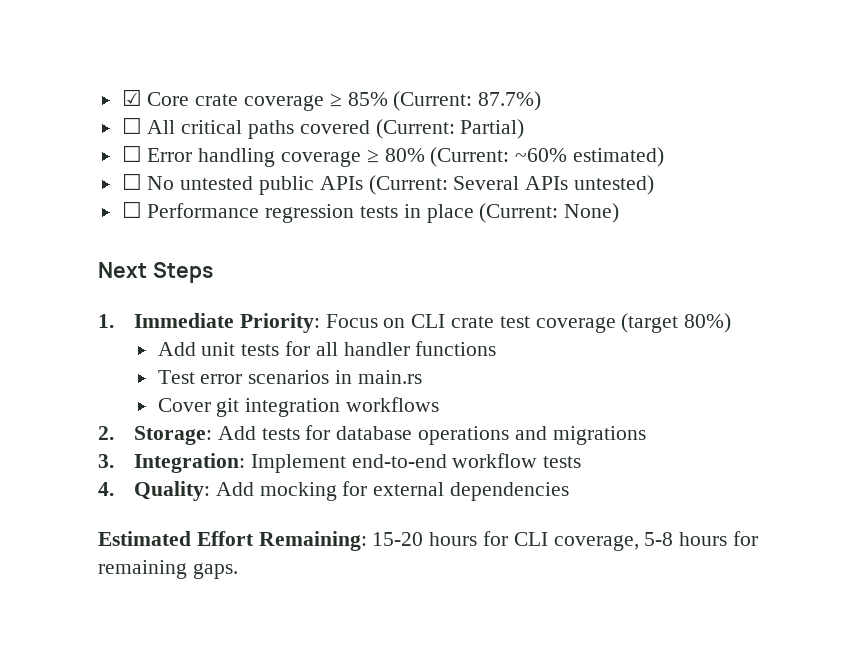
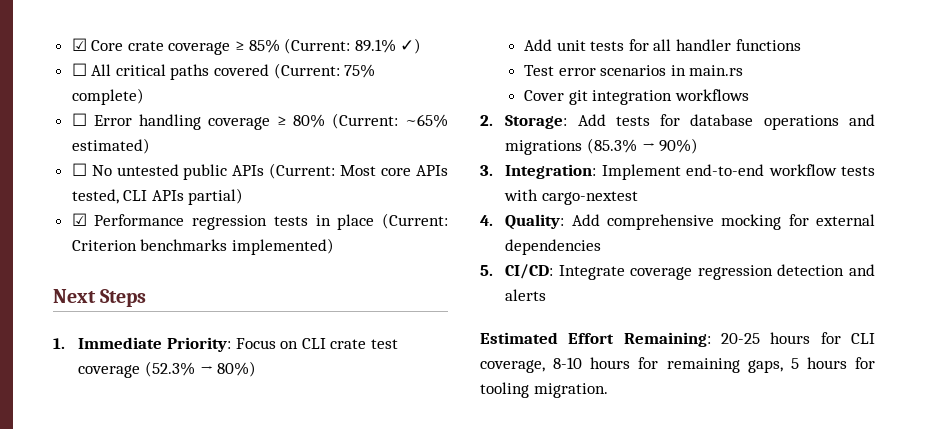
[478,91,542,111] 87.7%) -> [354,38,422,54] 89.1% ✓)
[460,119,525,139] Partial) -> [344,64,376,78] [71,88,144,105] 75% complete)
[515,148,568,162] ~60% -> [405,114,448,128] ~65%
[453,175,655,195] [121,201,142,218] Several APIs untested) // ☐ -> [340,165,449,176] [71,188,244,205] [71,213,87,226] Most core APIs tested, CLI APIs partial) // ☑
[564,203,620,223] None) -> [71,238,334,255] Criterion benchmarks implemented)
[621,313,679,333] (target -> [145,361,213,377] (52.3% →
(646, 435) none -> [587,138,699,154] (85.3% → 90%)
(582, 462) none -> [504,189,639,205] with cargo-nextest
(254, 489) none -> [607,214,715,230] comprehensive
(569, 491) none -> [480,264,875,280] [505,289,547,301] // 5. CI/CD: Integrate coverage regression detection and alerts
[372,532,424,546] 15-20 -> [721,333,760,344] 20-25
[644,532,674,546] 5-8 -> [553,357,583,369] 8-10
[192,563,238,579] gaps. -> [747,357,875,373] [480,382,608,398] gaps, 5 hours for tooling migration.

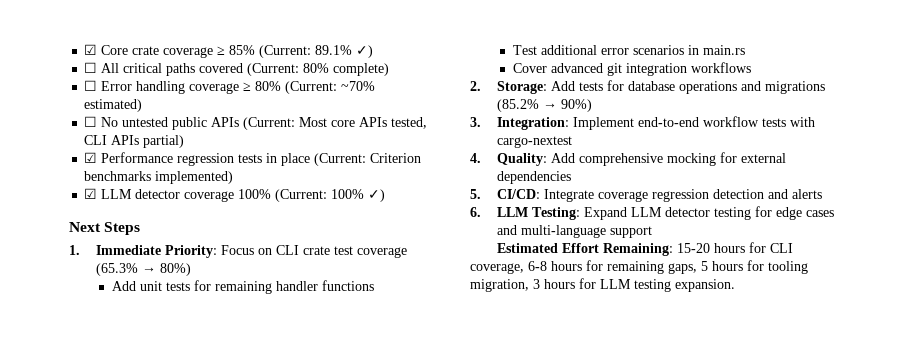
[344,64,376,78] 75% -> [303,63,330,73] 80%
[405,114,448,128] ~65% -> [341,81,376,91] ~70%
(334, 246) none -> [84,188,386,202] // ☑ LLM detector coverage 100% (Current: 100% ✓)
[145,361,196,377] (52.3% -> [96,263,139,276] (65.3%
[653,39,672,51] all -> [214,281,272,294] remaining
(555, 70) none -> [540,45,597,55] additional
(565, 95) none -> [550,63,603,73] advanced
[587,138,638,154] (85.3% -> [497,99,540,112] (85.2%
(547, 295) none -> [470,206,835,220] [497,225,653,238] // 6. LLM Testing: Expand LLM detector testing for edge cases and multi-language support
[721,333,760,344] 20-25 -> [677,243,711,253] 15-20
[553,357,583,369] 8-10 -> [528,261,547,271] 6-8
[533,383,608,398] migration. -> [470,278,735,292] migration, 3 hours for LLM testing expansion.

